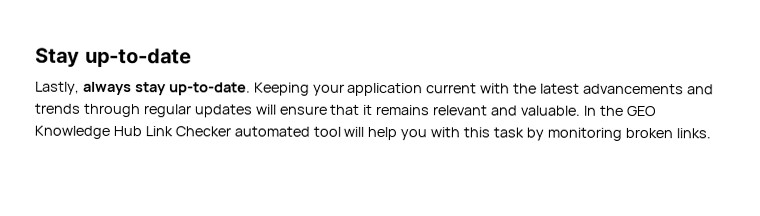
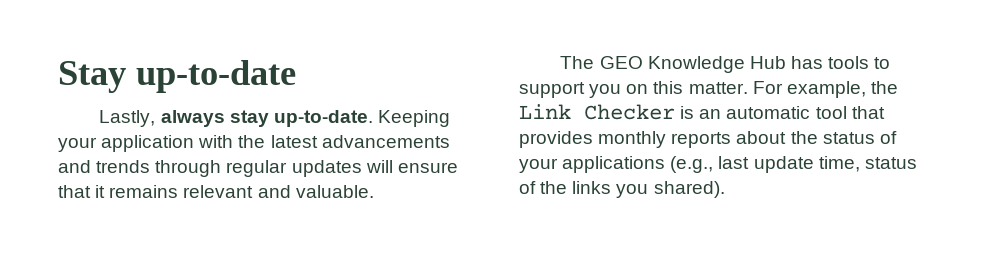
[426,83,478,94] current -> (195, 143) none
[582,105,624,116] In the -> [560,56,595,69] // The
[144,126,711,141] Link Checker automated tool will help you with this task by monitoring broken links. -> [790,56,891,69] [519,81,898,98] [519,104,885,120] [519,131,897,148] [519,156,917,173] [519,181,725,198] has tools to support you on this matter. For example, the Link Checker is an automatic tool that provides monthly reports about the status of your applications (e.g., last update time, status of the links you shared).

